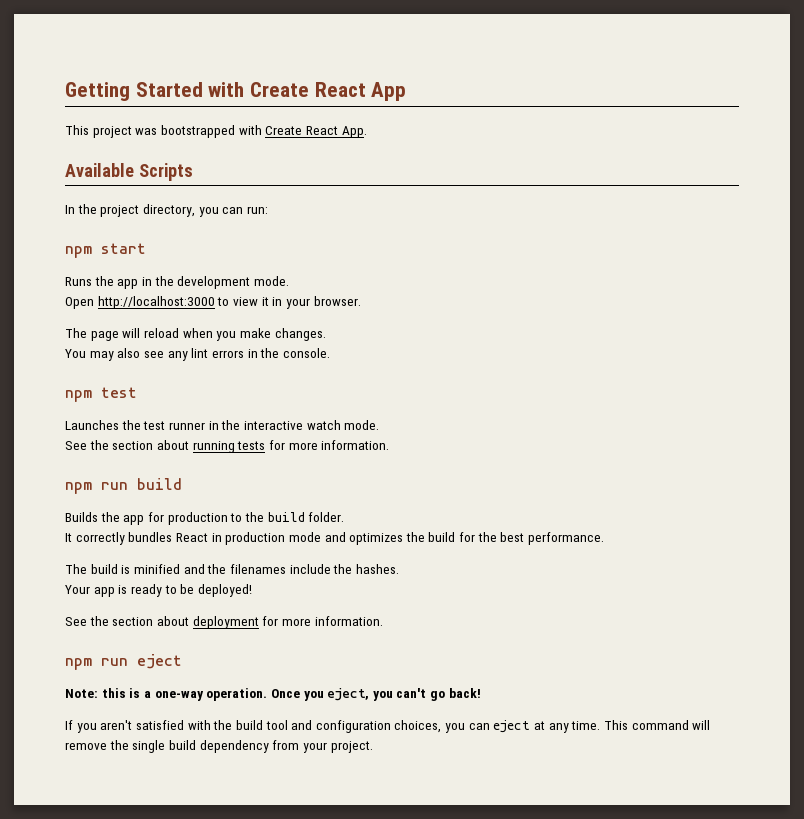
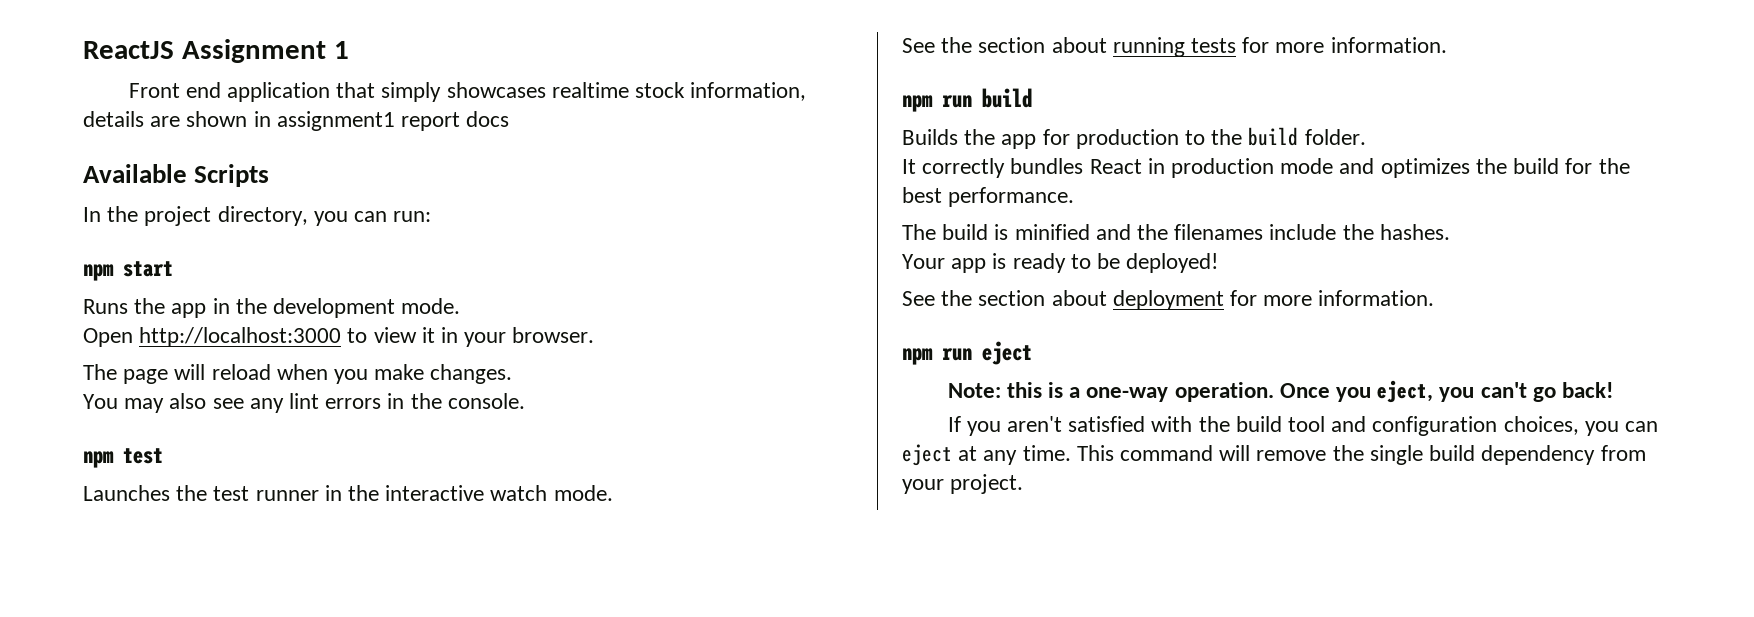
[65,82,407,101] [65,125,367,138] Getting Started with Create React App // This project was bootstrapped with Create React App. -> [83,39,349,63] [128,82,807,102] [83,111,510,131] ReactJS Assignment 1 // Front end application that simply showcases realtime stock information, details are shown in assignment1 report docs

